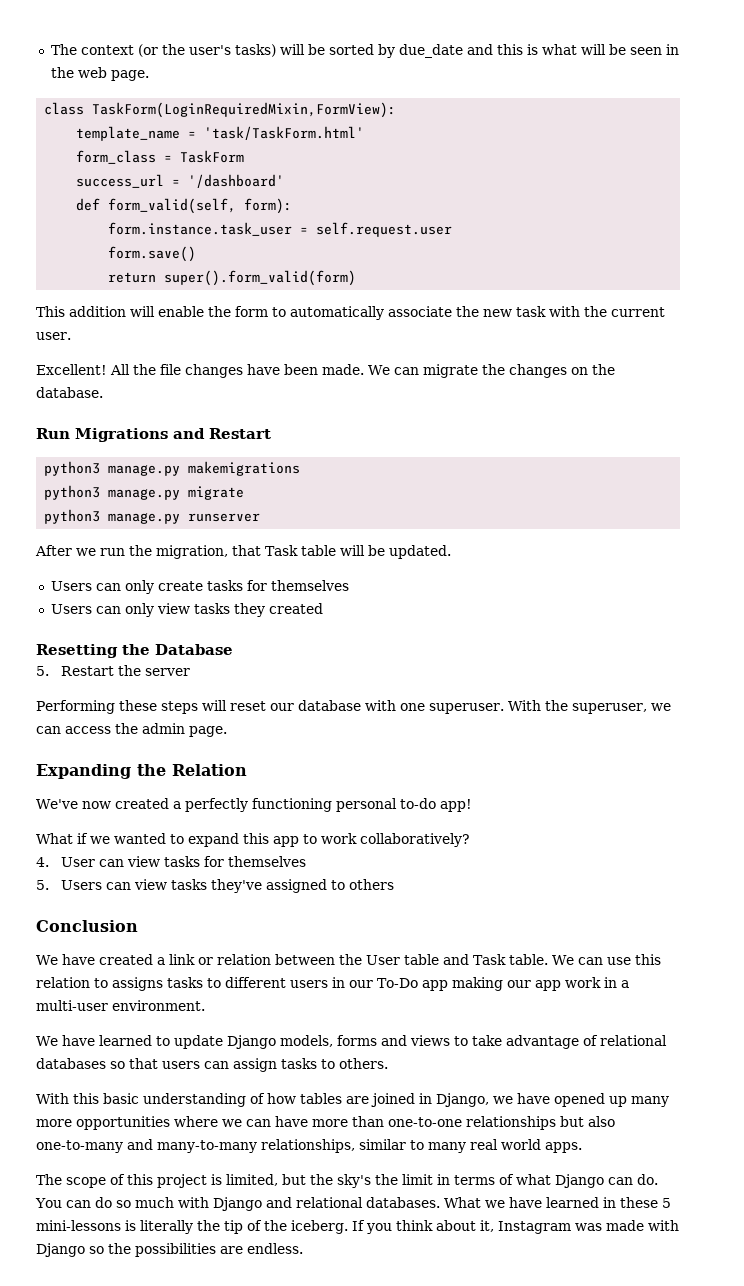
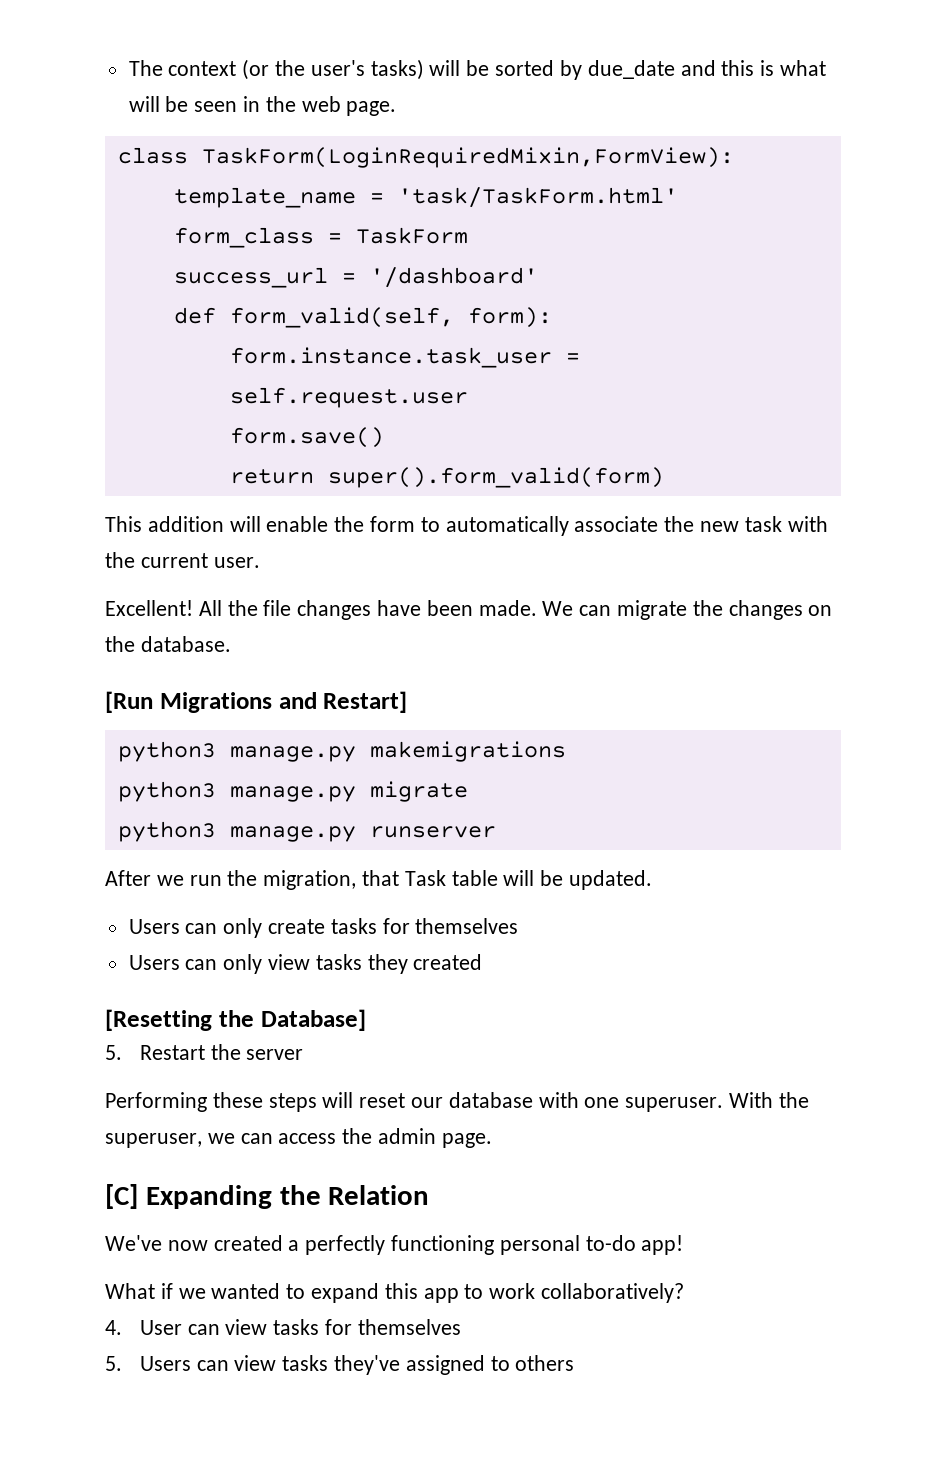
[36,428,70,439] Run -> [105,691,153,713] [Run
[209,428,271,439] Restart -> [323,691,408,713] Restart]
[36,644,233,658] Resetting the Database -> [105,1009,366,1031] [Resetting the Database]
(227, 731) none -> [105,1184,138,1209] [C]
[36,920,138,932] [36,954,661,965] [36,977,629,991] [36,1000,205,1011] [36,1035,667,1049] [36,1058,388,1072] [36,1093,669,1107] [36,1116,615,1130] [36,1139,582,1153] [36,1174,658,1188] [35,1197,671,1211] [36,1220,679,1234] [36,1243,303,1257] // Conclusion // We have created a link or relation between the User table and Task table. We can use this relation to assigns tasks to different users in our To-Do app making our app work in a multi-user environment. // We have learned to update Django models, forms and views to take advantage of relational databases so that users can assign tasks to others. // With this basic understanding of how tables are joined in Django, we have opened up many more opportunities where we can have more than one-to-one relationships but also one-to-many and many-to-many relationships, similar to many real world apps. // The scope of this project is limited, but the sky's the limit in terms of what Django can do. You can do so much with Django and relational databases. What we have learned in these 5 mini-lessons is literally the tip of the iceberg. If you think about it, Instagram was made with Django so the possibilities are endless. -> (575, 1363) none

